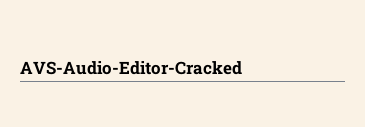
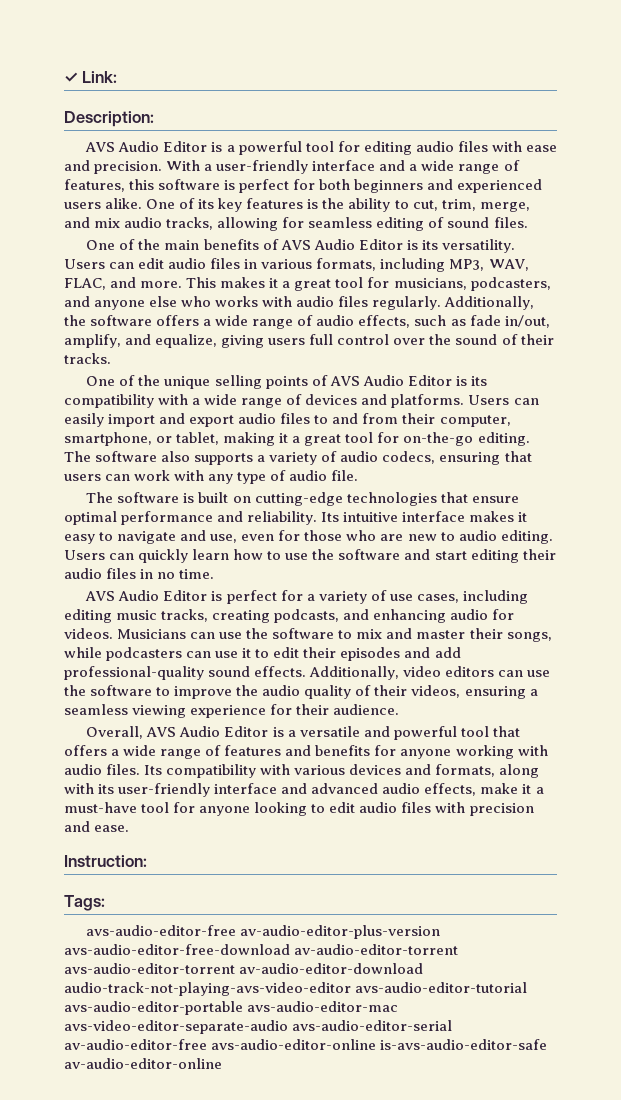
[20,61,242,75] AVS-Audio-Editor-Cracked -> [64,71,118,83] [64,111,154,127] [85,141,557,155] [64,160,520,174] [64,179,543,193] [64,198,530,212] [64,217,528,231] [86,239,515,253] [64,258,529,272] [64,277,551,291] [64,296,535,310] [64,315,550,329] [64,334,554,348] [64,353,111,364] [86,375,487,389] [64,394,539,408] [64,413,511,427] [64,432,530,446] [64,451,532,465] [64,470,359,484] [86,492,519,506] [64,511,528,525] [64,530,553,544] [64,549,556,563] [64,568,215,579] [85,590,528,604] [64,609,515,623] [64,628,552,642] [64,647,461,661] [64,666,551,680] [64,685,538,699] [64,704,400,718] [86,726,520,740] [64,745,548,759] [64,764,540,778] [64,783,544,797] [64,802,534,816] [64,821,130,832] [64,855,147,867] [64,895,105,911] [86,925,441,939] [64,944,459,955] [64,963,424,974] [64,982,528,996] [64,1001,399,1015] [64,1020,453,1034] [64,1039,548,1050] [64,1058,222,1069] ✓ Link: // Description: // AVS Audio Editor is a powerful tool for editing audio files with ease and precision. With a user-friendly interface and a wide range of features, this software is perfect for both beginners and experienced users alike. One of its key features is the ability to cut, trim, merge, and mix audio tracks, allowing for seamless editing of sound files. // One of the main benefits of AVS Audio Editor is its versatility. Users can edit audio files in various formats, including MP3, WAV, FLAC, and more. This makes it a great tool for musicians, podcasters, and anyone else who works with audio files regularly. Additionally, the software offers a wide range of audio effects, such as fade in/out, amplify, and equalize, giving users full control over the sound of their tracks. // One of the unique selling points of AVS Audio Editor is its compatibility with a wide range of devices and platforms. Users can easily import and export audio files to and from their computer, smartphone, or tablet, making it a great tool for on-the-go editing. The software also supports a variety of audio codecs, ensuring that users can work with any type of audio file. // The software is built on cutting-edge technologies that ensure optimal performance and reliability. Its intuitive interface makes it easy to navigate and use, even for those who are new to audio editing. Users can quickly learn how to use the software and start editing their audio files in no time. // AVS Audio Editor is perfect for a variety of use cases, including editing music tracks, creating podcasts, and enhancing audio for videos. Musicians can use the software to mix and master their songs, while podcasters can use it to edit their episodes and add professional-quality sound effects. Additionally, video editors can use the software to improve the audio quality of their videos, ensuring a seamless viewing experience for their audience. // Overall, AVS Audio Editor is a versatile and powerful tool that offers a wide range of features and benefits for anyone working with audio files. Its compatibility with various devices and formats, along with its user-friendly interface and advanced audio effects, make it a must-have tool for anyone looking to edit audio files with precision and ease. // Instruction: // Tags: // avs-audio-editor-free av-audio-editor-plus-version avs-audio-editor-free-download av-audio-editor-torrent avs-audio-editor-torrent av-audio-editor-download audio-track-not-playing-avs-video-editor avs-audio-editor-tutorial avs-audio-editor-portable avs-audio-editor-mac avs-video-editor-separate-audio avs-audio-editor-serial av-audio-editor-free avs-audio-editor-online is-avs-audio-editor-safe av-audio-editor-online

